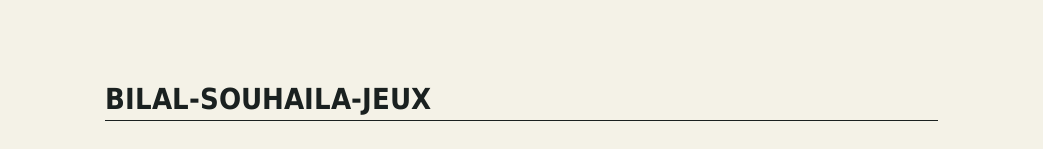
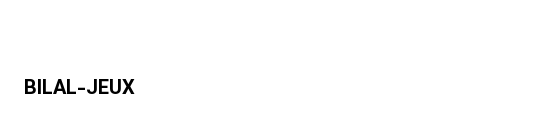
[105,87,431,115] BILAL-SOUHAILA-JEUX -> [24,79,135,94] BILAL-JEUX

